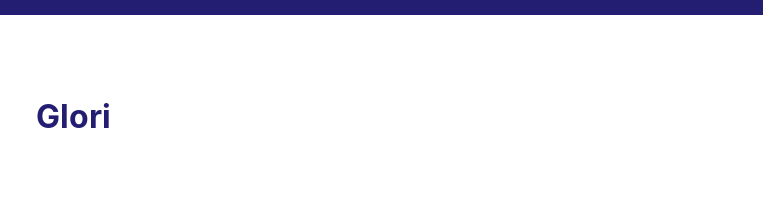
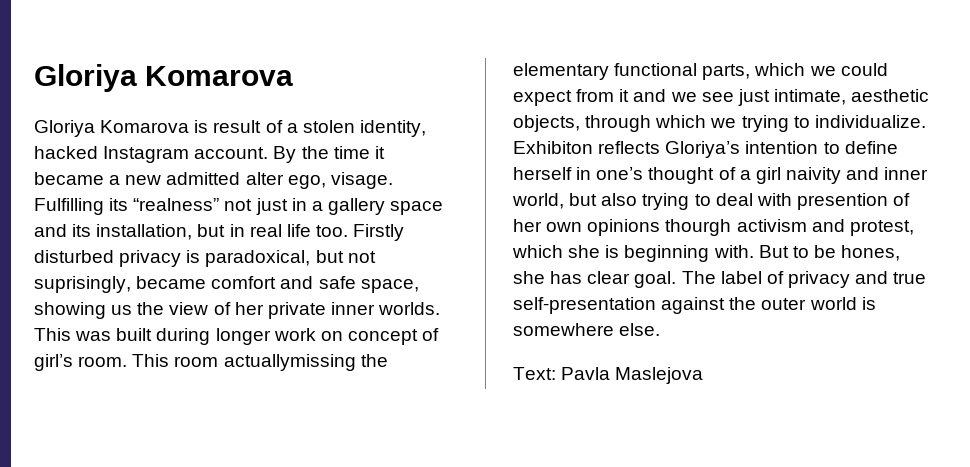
[36,103,111,128] Glori -> [34,64,294,92] [34,120,426,137] [34,146,385,163] [34,172,393,189] [34,198,444,215] [34,224,405,241] [34,250,376,267] [34,276,419,293] [34,302,441,319] [34,328,440,345] [34,354,388,371] [513,63,888,80] [513,89,930,106] [513,115,926,132] [513,141,898,158] [513,167,929,184] [512,193,911,210] [513,219,914,236] [512,245,901,262] [513,271,927,288] [513,297,876,314] [513,323,661,336] [513,367,704,384] Gloriya Komarova // Gloriya Komarova is result of a stolen identity, hacked Instagram account. By the time it became a new admitted alter ego, visage. Fulfilling its “realness” not just in a gallery space and its installation, but in real life too. Firstly disturbed privacy is paradoxical, but not suprisingly, became comfort and safe space, showing us the view of her private inner worlds. This was built during longer work on concept of girl’s room. This room actuallymissing the elementary functional parts, which we could expect from it and we see just intimate, aesthetic objects, through which we trying to individualize. Exhibiton reflects Gloriya’s intention to define herself in one’s thought of a girl naivity and inner world, but also trying to deal with presention of her own opinions thourgh activism and protest, which she is beginning with. But to be hones, she has clear goal. The label of privacy and true self-presentation against the outer world is somewhere else. // Text: Pavla Maslejova

